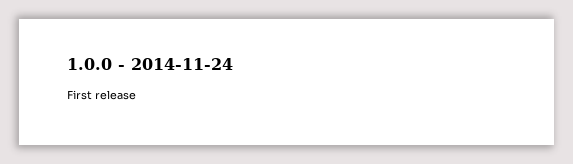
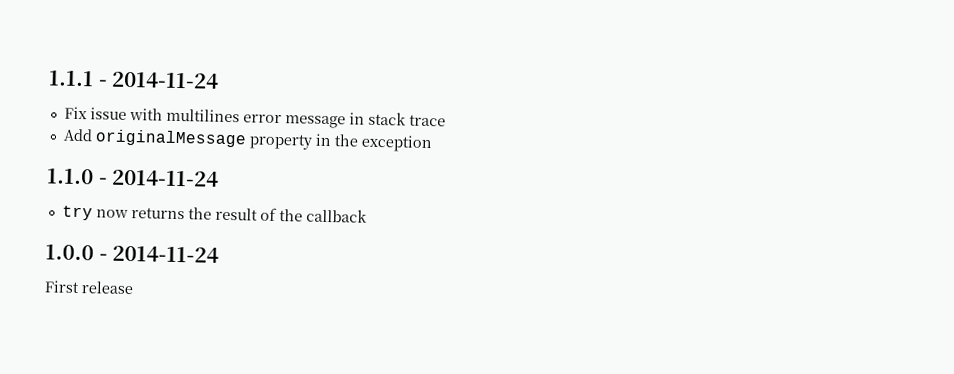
(67, 64) none -> [48,70,220,89] [63,106,446,129] [62,128,433,153] [46,168,220,187] [61,205,367,223] 1.1.1 - 2014-11-24 // Fix issue with multilines error message in stack trace // Add originalMessage property in the exception // 1.1.0 - 2014-11-24 // try now returns the result of the callback //

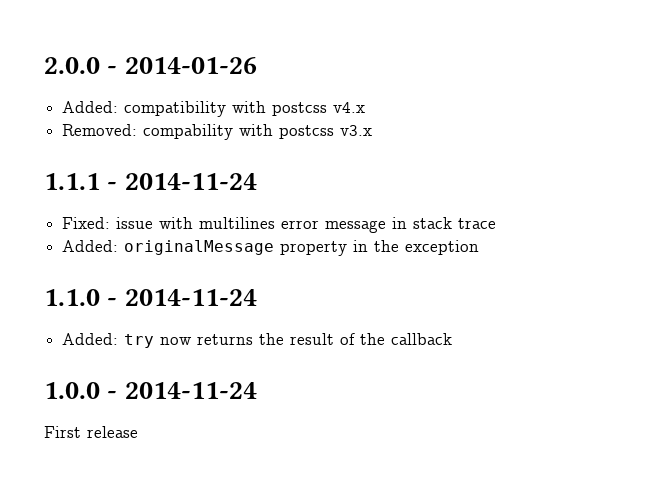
(48, 78) none -> [44,57,257,74] [62,101,366,117] [62,124,373,140] 2.0.0 - 2014-01-26 // Added: compatibility with postcss v4.x // Removed: compability with postcss v3.x //
[63,106,88,120] Fix -> [62,217,111,229] Fixed:
[62,128,93,142] Add -> [62,240,119,252] Added:
(220, 178) none -> [62,333,119,345] Added:

